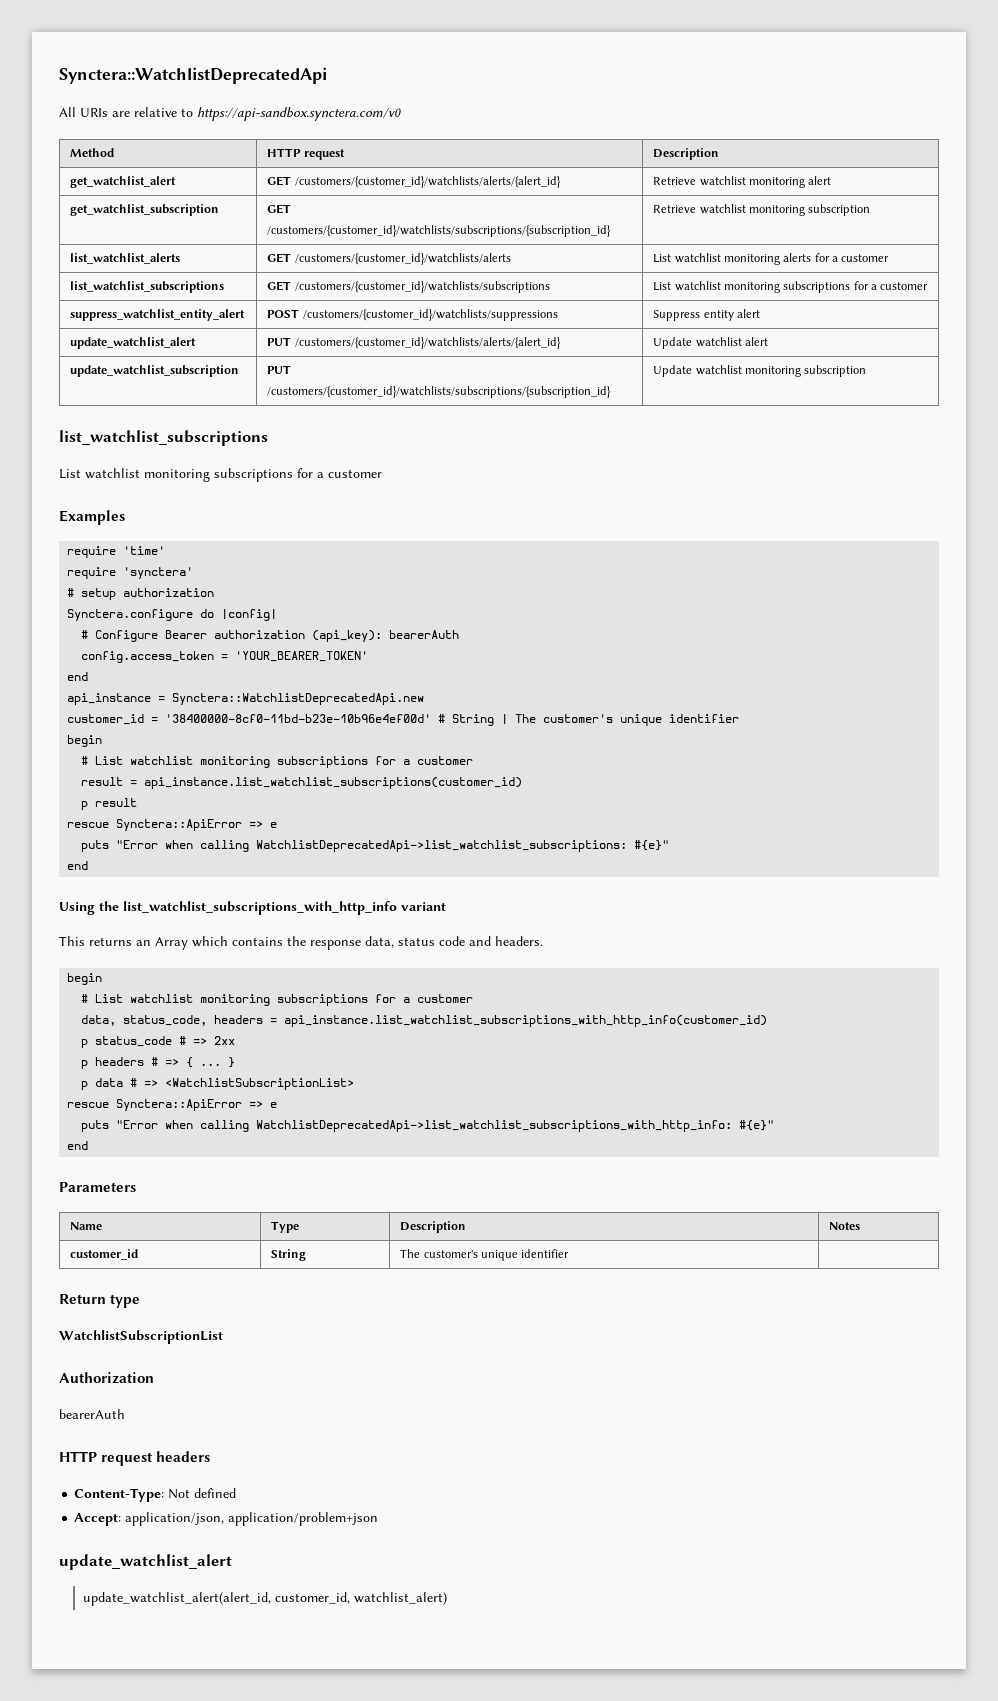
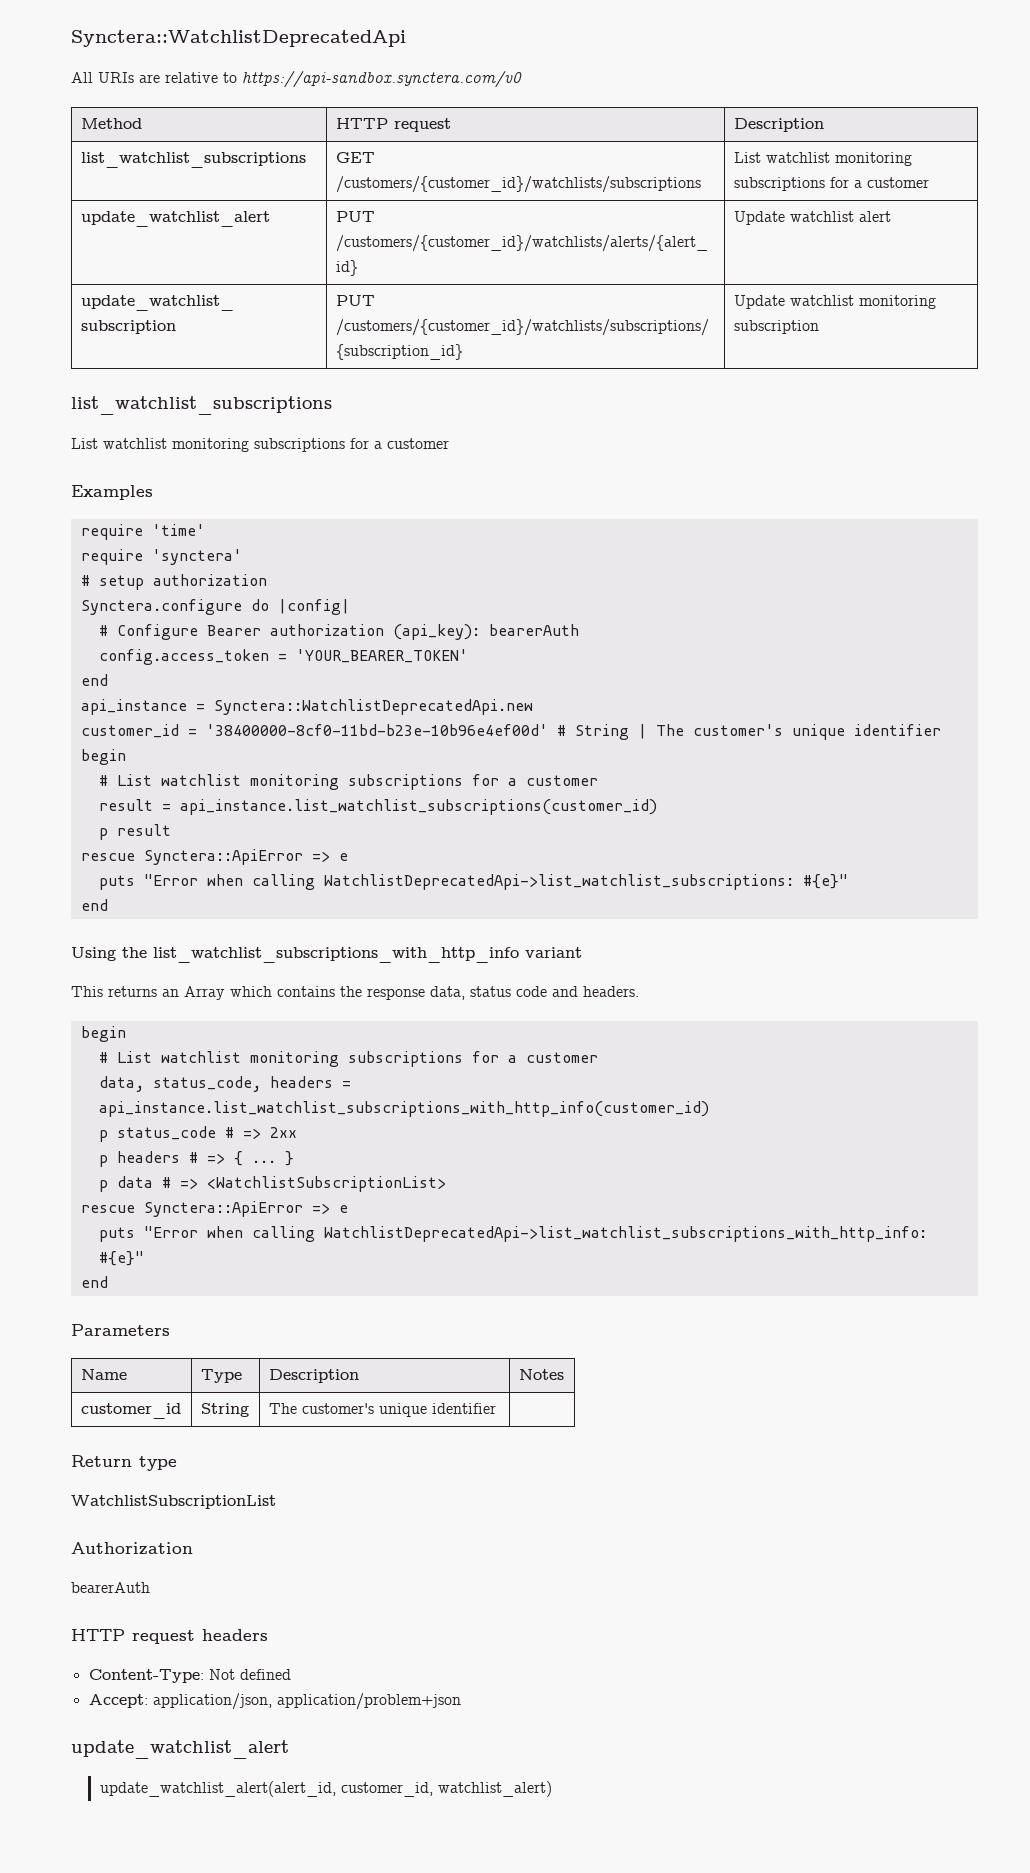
[70,176,177,188] [267,176,561,188] [653,176,832,188] [70,204,220,216] [267,204,292,214] [267,225,612,237] [653,204,871,216] [70,253,181,264] [267,253,511,265] [653,253,890,265] // get_watchlist_alert | GET /customers/{customer_id}/watchlists/alerts/{alert_id} | Retrieve watchlist monitoring alert // get_watchlist_subscription | GET /customers/{customer_id}/watchlists/subscriptions/{subscription_id} | Retrieve watchlist monitoring subscription // list_watchlist_alerts | GET /customers/{customer_id}/watchlists/alerts | List watchlist monitoring alerts for a customer -> (824, 125) none
[70,309,246,321] [267,309,558,321] [653,309,760,321] // suppress_watchlist_entity_alert | POST /customers/{customer_id}/watchlists/suppressions | Suppress entity alert -> (929, 182) none

